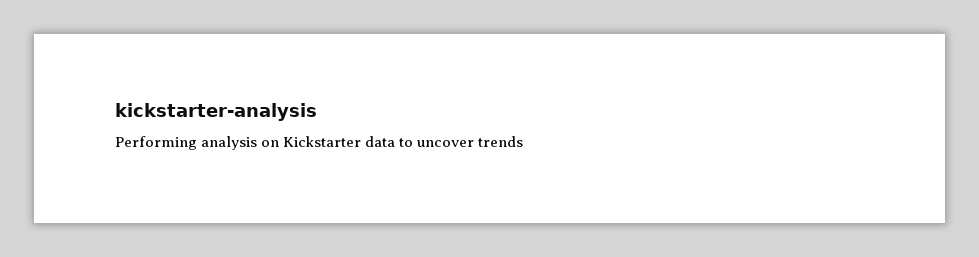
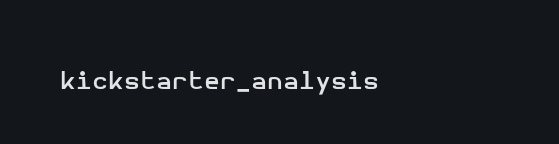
[115,103,317,121] [115,136,524,150] kickstarter-analysis // Performing analysis on Kickstarter data to uncover trends -> [60,71,379,95] kickstarter_analysis

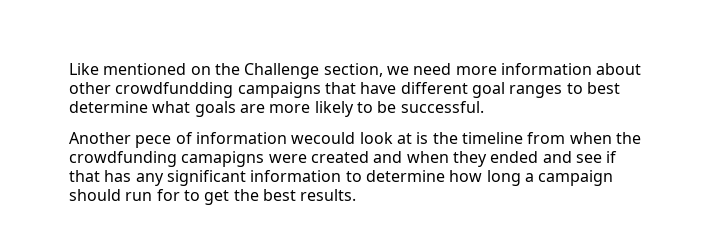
[60,71,379,95] kickstarter_analysis -> [69,63,642,79] [69,82,620,98] [69,101,484,117] [69,132,641,148] [69,151,618,167] [69,170,614,186] [69,189,357,205] Like mentioned on the Challenge section, we need more information about other crowdfundding campaigns that have different goal ranges to best determine what goals are more likely to be successful. // Another pece of information wecould look at is the timeline from when the crowdfunding camapigns were created and when they ended and see if that has any significant information to determine how long a campaign should run for to get the best results.

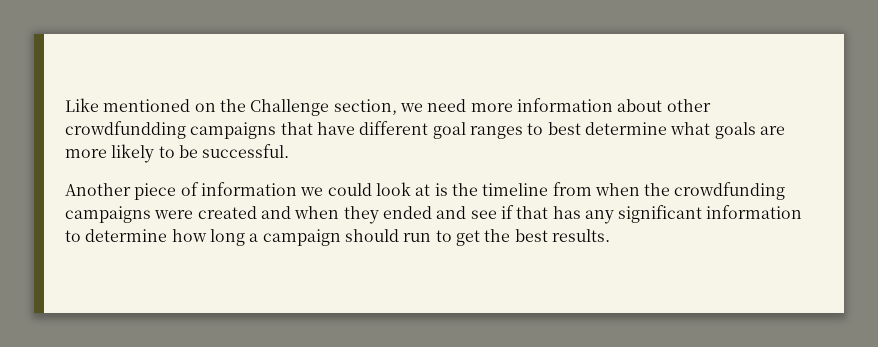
[135,135,172,148] pece -> [134,183,177,200] piece
[291,132,356,144] wecould -> [300,183,372,196] we could
[181,151,265,167] camapigns -> [65,206,151,223] campaigns
[156,189,180,201] for -> (432, 237) none

